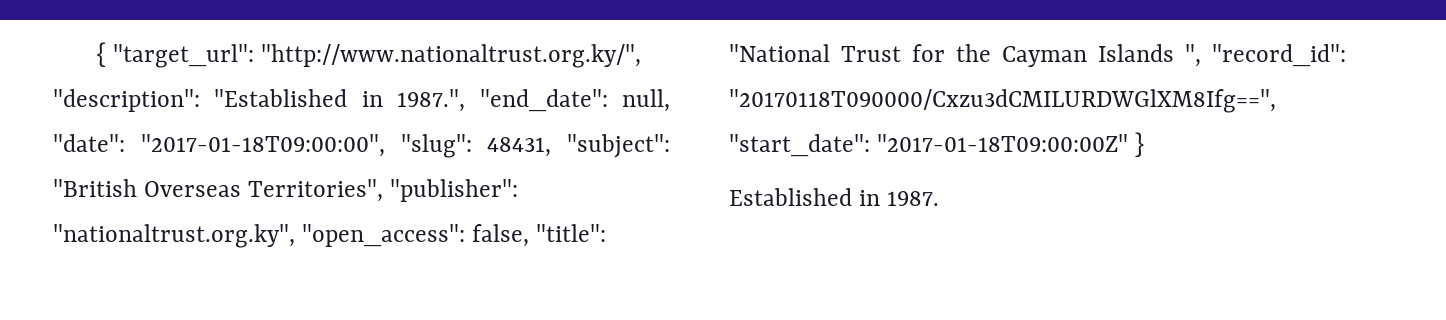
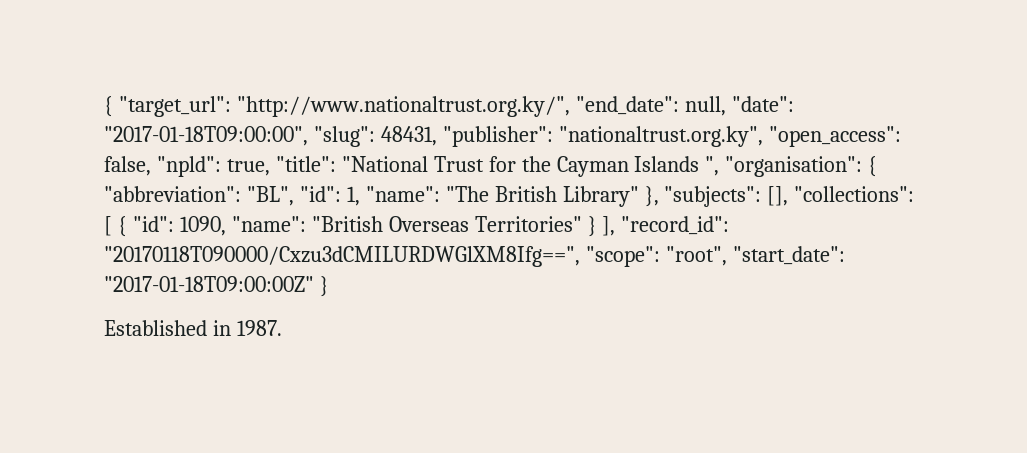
[53,89,466,112] "description": "Established in 1987.", -> (570, 106) none
[567,134,670,158] [53,179,384,202] "subject": "British Overseas Territories", -> (437, 136) none
(530, 235) none -> [156,156,270,177] "npld": true,
[1212,44,1346,67] [729,89,1276,113] "record_id": "20170118T090000/Cxzu3dCMILURDWGlXM8Ifg==", -> [725,156,878,177] [104,186,915,207] [104,216,730,237] [104,246,727,267] "organisation": { "abbreviation": "BL", "id": 1, "name": "The British Library" }, "subjects": [], "collections": [ { "id": 1090, "name": "British Overseas Territories" } ], "record_id": "20170118T090000/Cxzu3dCMILURDWGlXM8Ifg==", "scope": "root",

